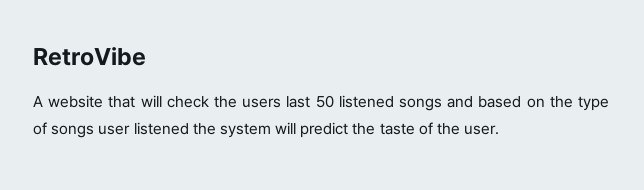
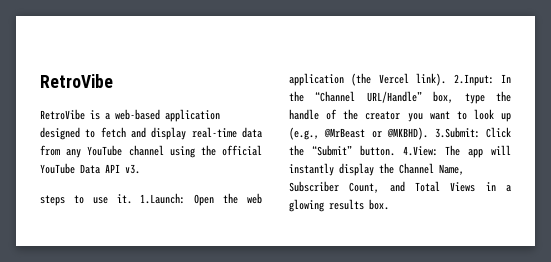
[33,95,609,111] [33,122,500,138] A website that will check the users last 50 listened songs and based on the type of songs user listened the system will predict the taste of the user. -> [40,109,220,122] [40,127,262,140] [40,145,262,158] [40,163,140,174] [40,193,262,206] [289,73,511,86] [289,91,511,104] [289,109,511,122] [289,127,511,140] [289,145,511,158] [289,163,464,176] [289,181,511,193] [289,199,389,212] RetroVibe is a web-based application designed to fetch and display real-time data from any YouTube channel using the official YouTube Data API v3. // steps to use it. 1.Launch: Open the web application (the Vercel link). 2.Input: In the “Channel URL/Handle” box, type the handle of the creator you want to look up (e.g., @MrBeast or @MKBHD). 3.Submit: Click the “Submit” button. 4.View: The app will instantly display the Channel Name, Subscriber Count, and Total Views in a glowing results box.

